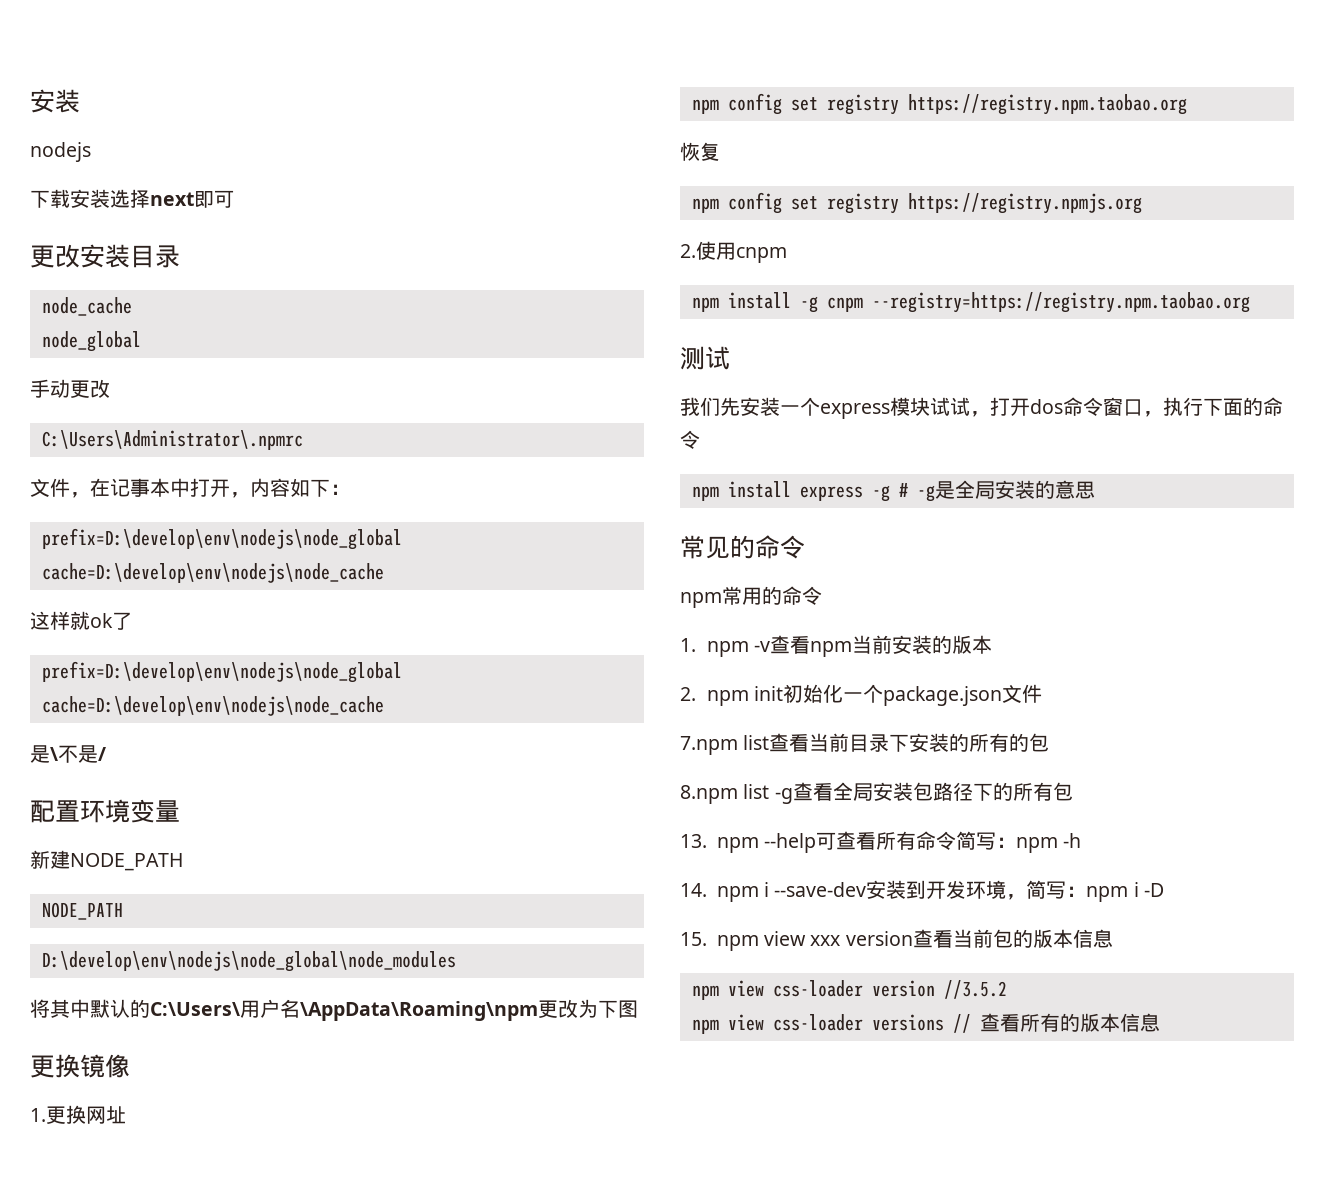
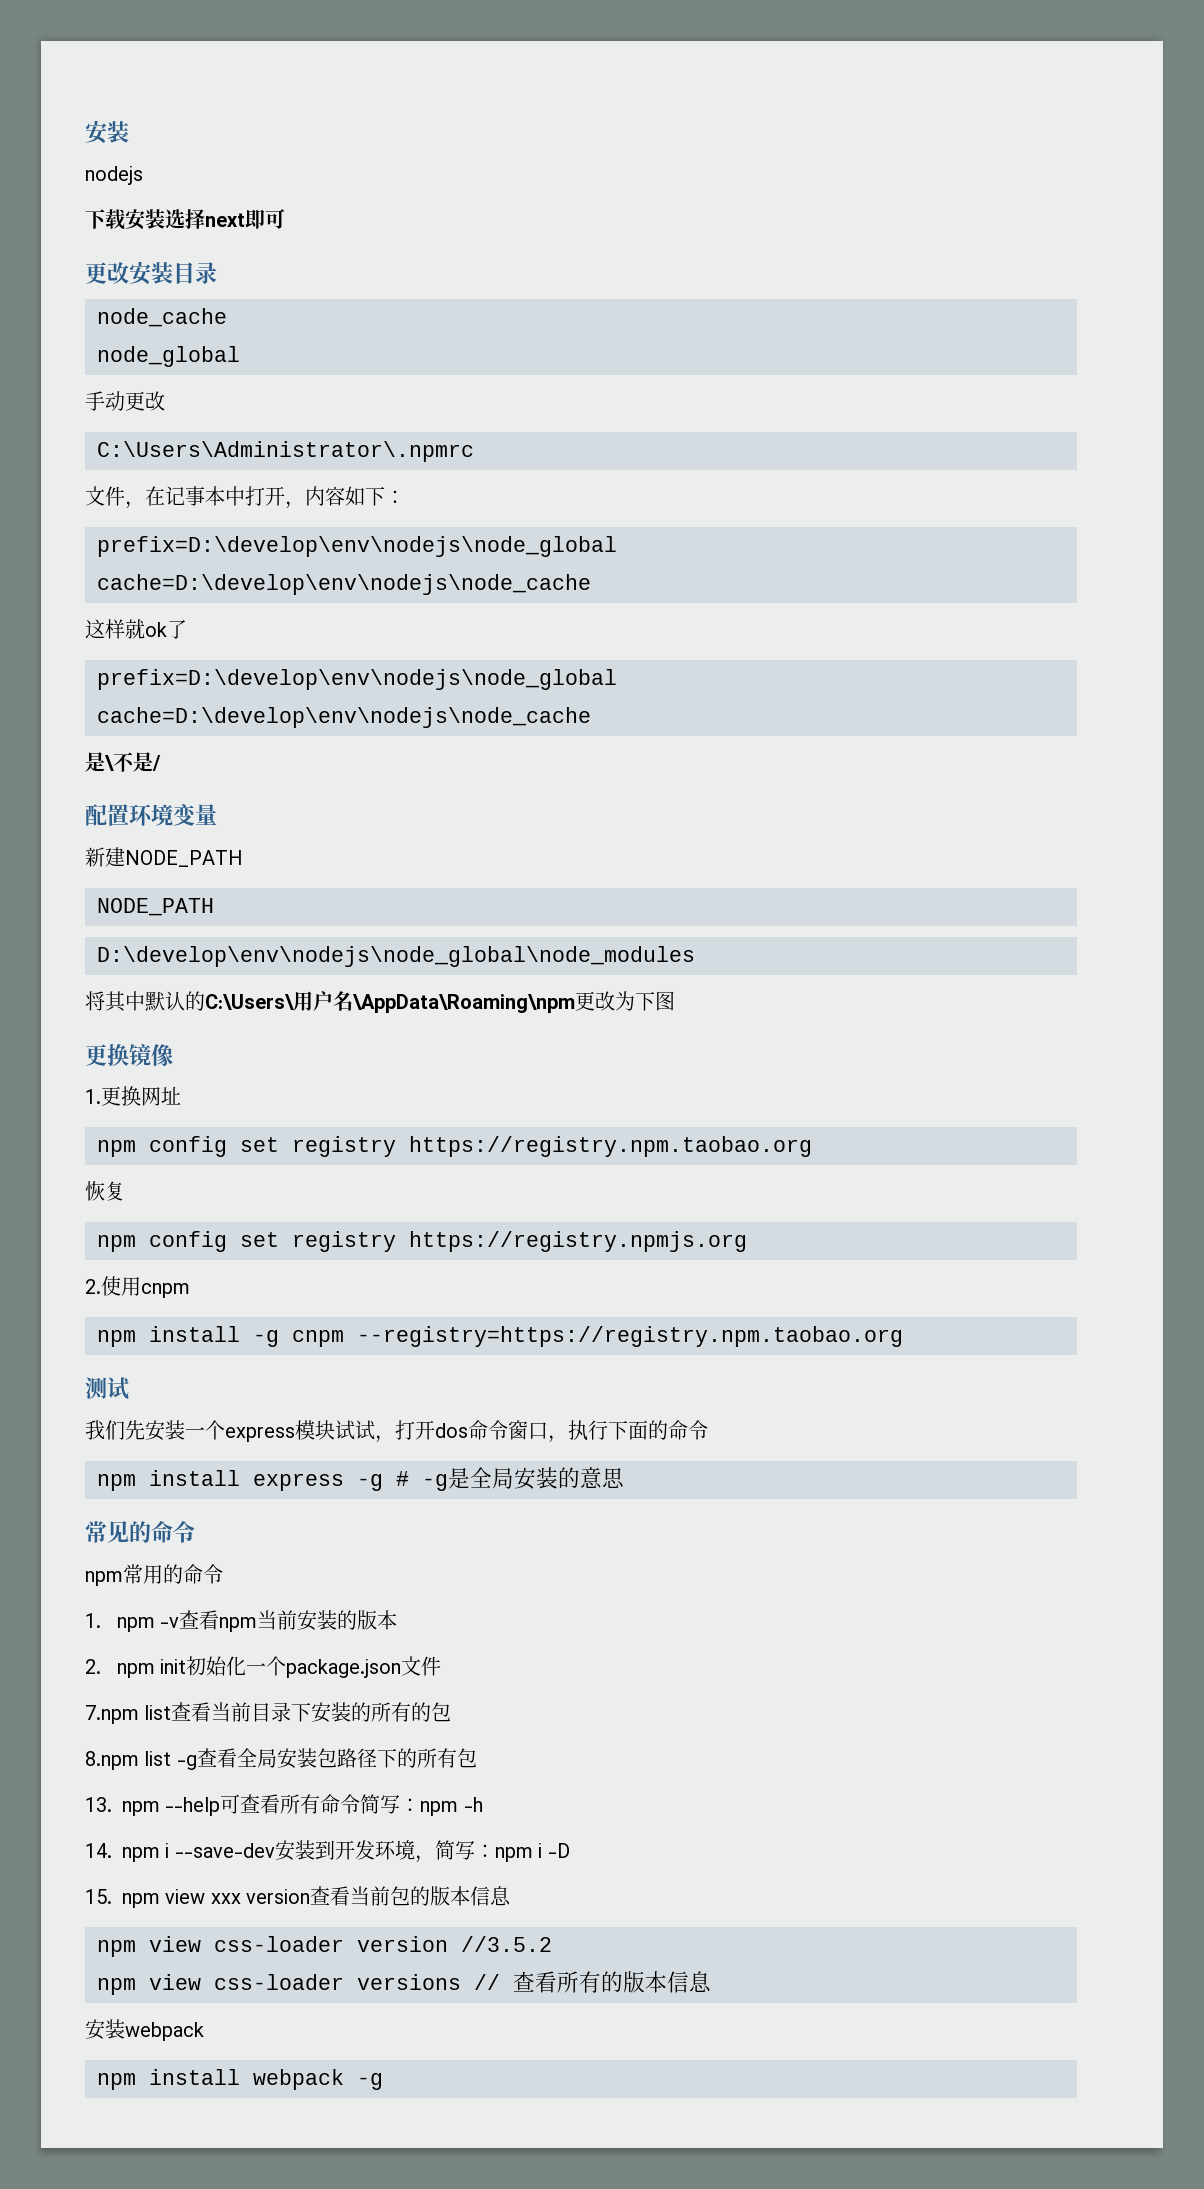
(1160, 1022) none -> [85,2019,204,2041] [97,2069,383,2090] // 安装webpack // npm install webpack -g

